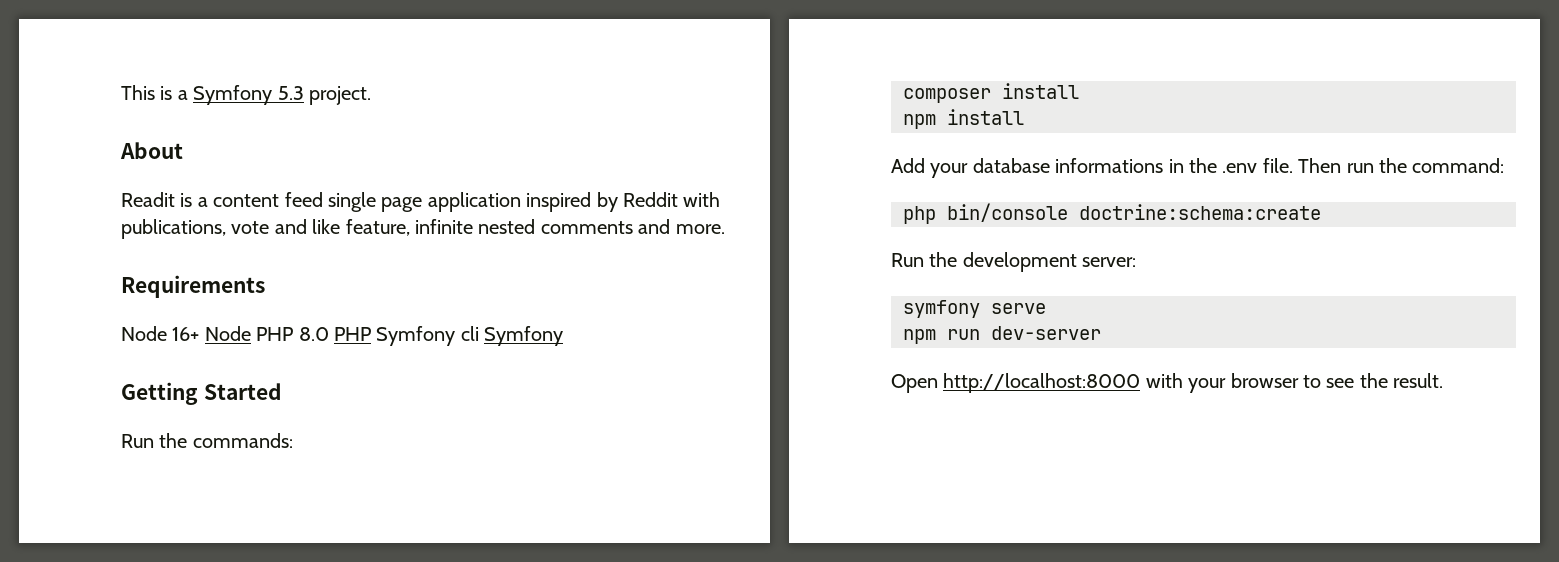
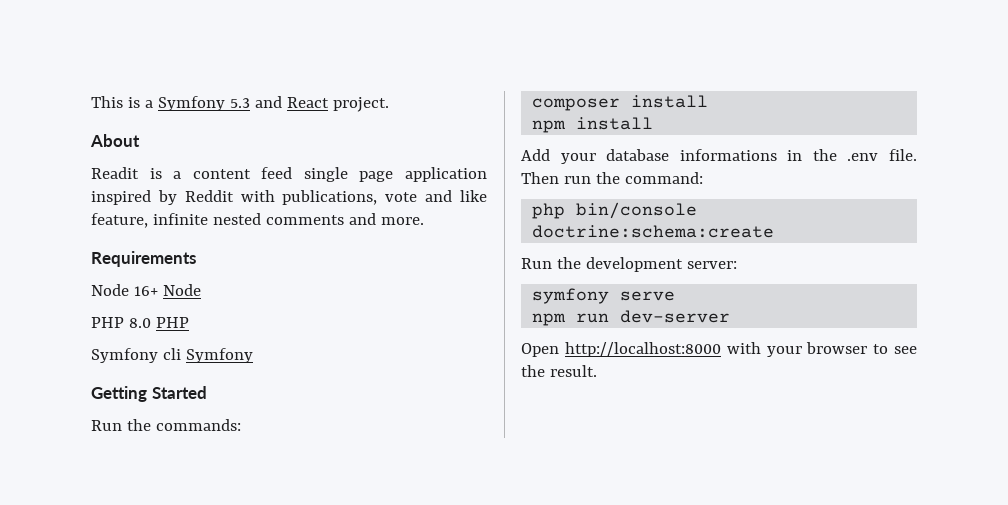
(304, 93) none -> [254,96,329,108] and React
(251, 333) none -> (201, 290) //
(371, 334) none -> (189, 322) //

